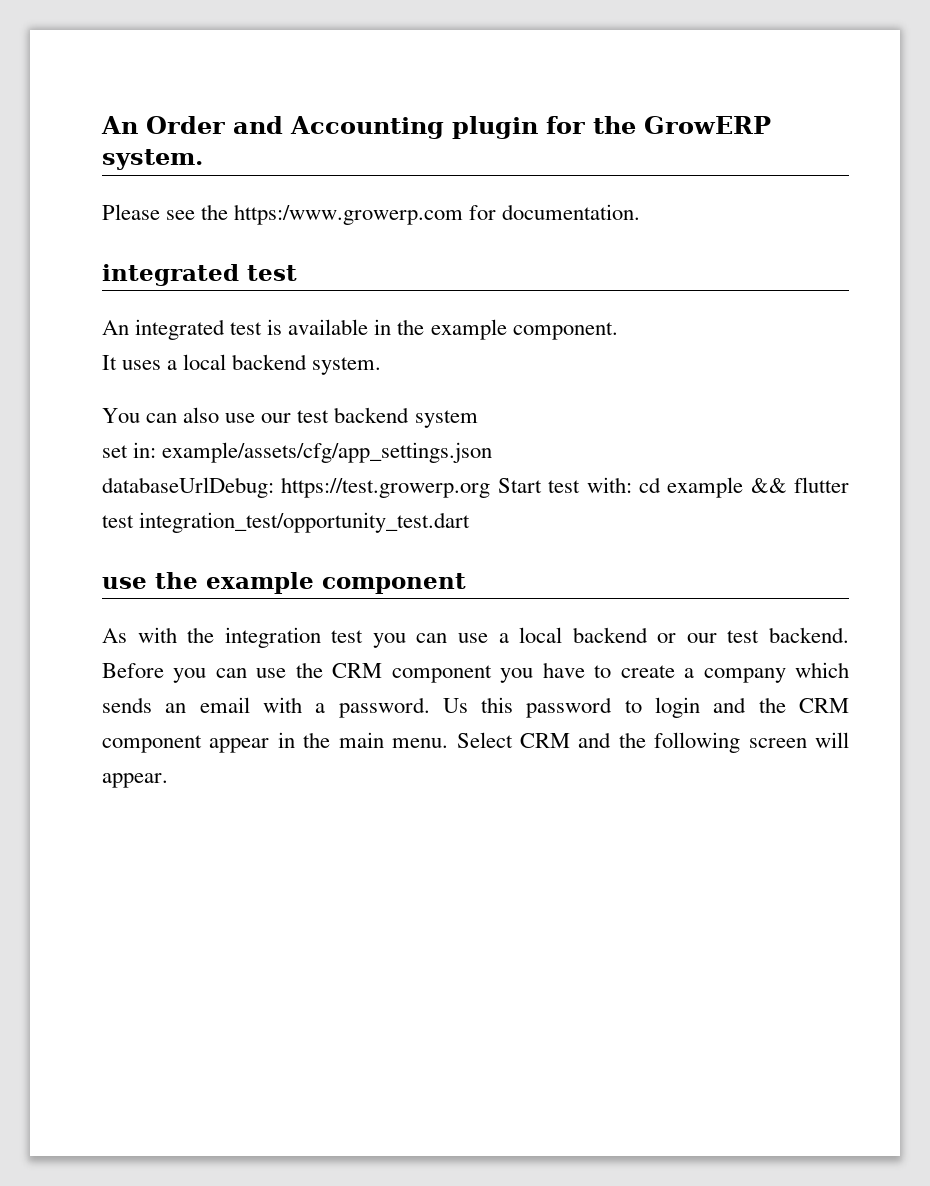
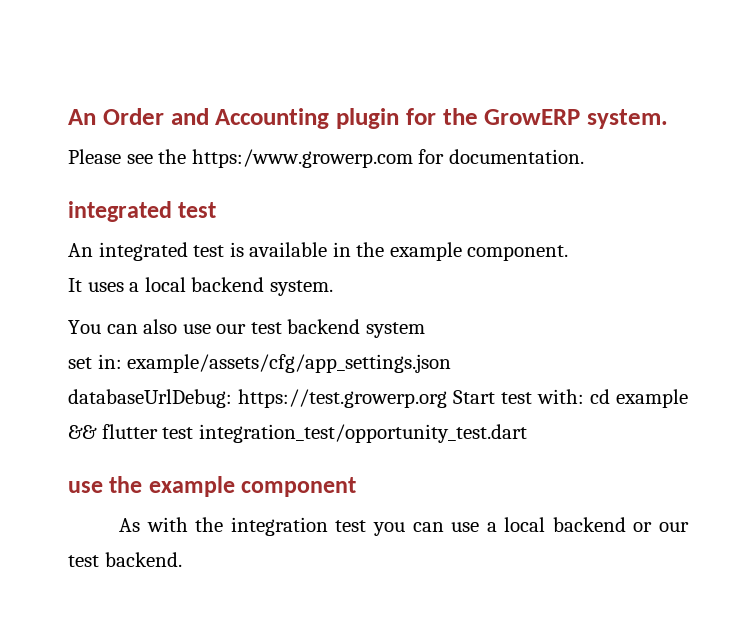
[102,662,849,683] [102,697,849,718] [102,732,849,753] [102,773,168,788] Before you can use the CRM component you have to create a company which sends an email with a password. Us this password to login and the CRM component appear in the main menu. Select CRM and the following screen will appear. -> (182, 559) none

